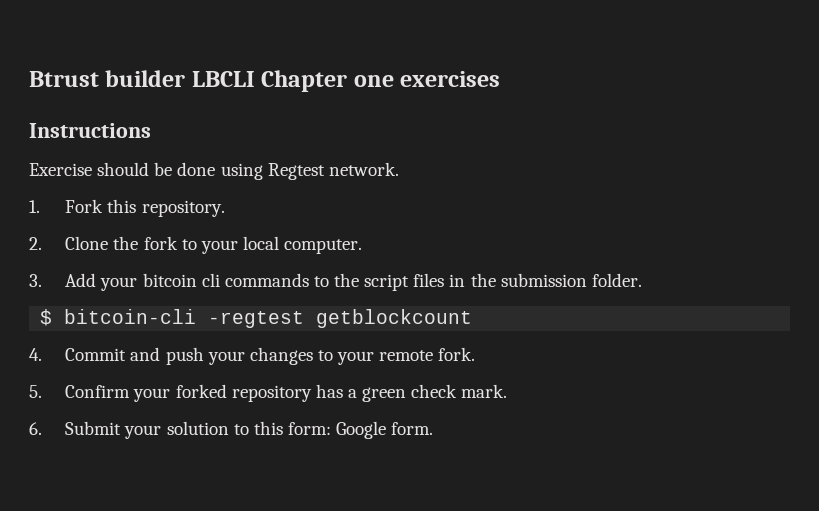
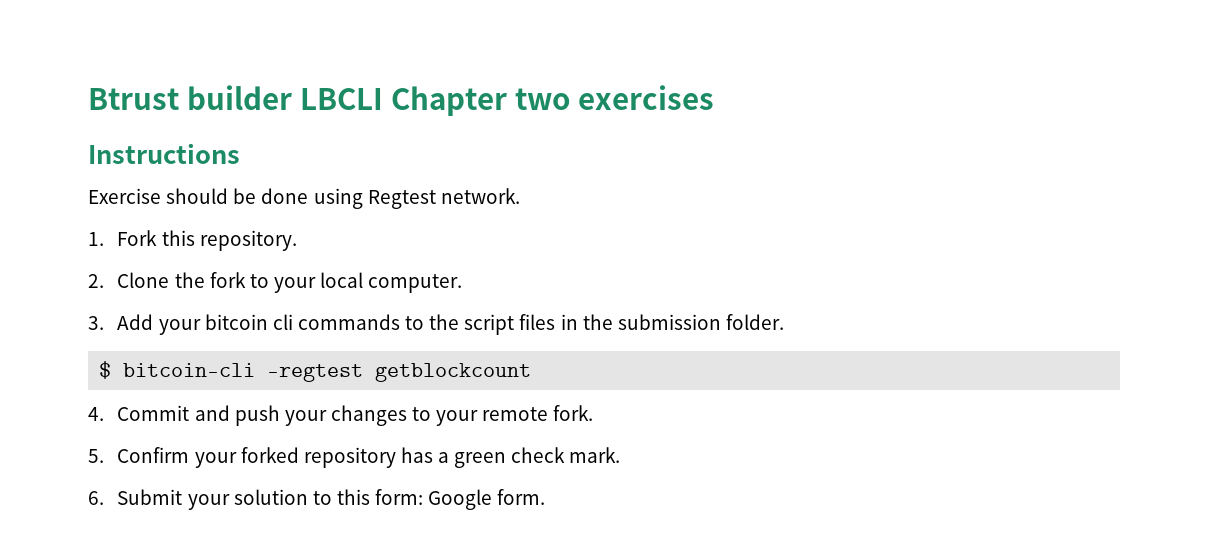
[353,75,394,87] one -> [514,88,570,110] two

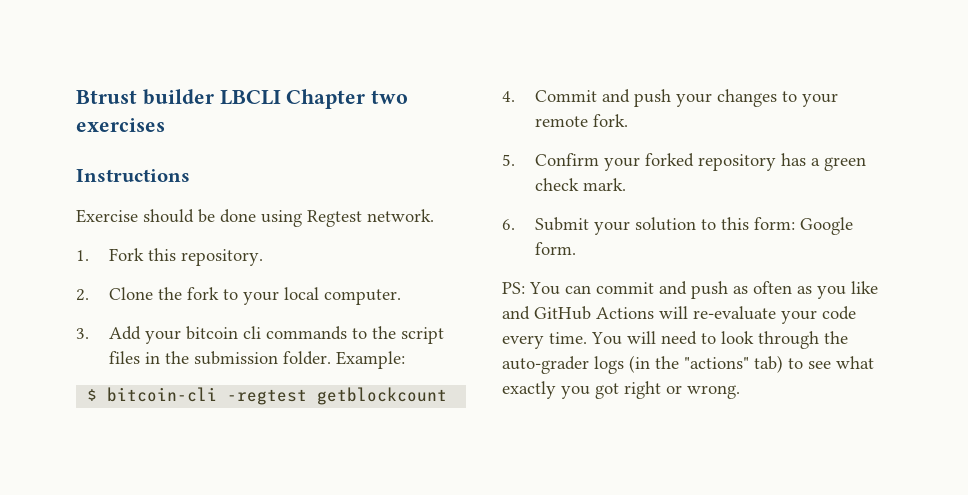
(784, 322) none -> [336,351,406,369] Example:
(546, 497) none -> [502,281,878,299] [502,306,856,324] [502,331,848,349] [502,355,874,374] [502,381,740,399] // PS: You can commit and push as often as you like and GitHub Actions will re-evaluate your code every time. You will need to look through the auto-grader logs (in the "actions" tab) to see what exactly you got right or wrong.

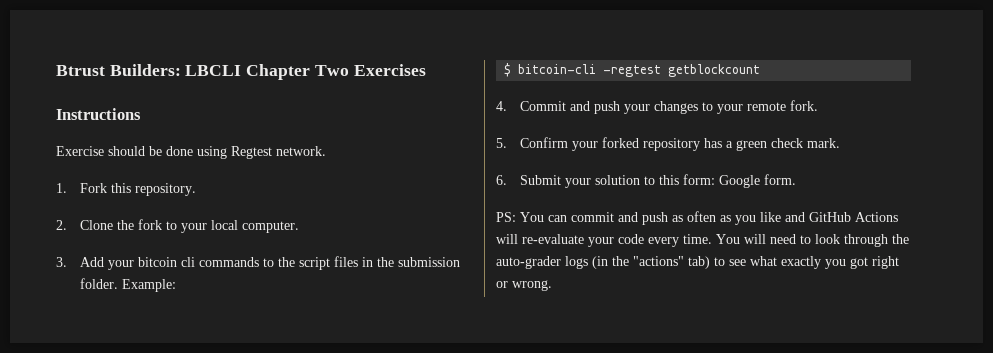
[142,89,214,105] builder -> [109,64,181,76] Builders:
[371,90,409,104] [76,118,165,132] two exercises -> [314,64,426,76] Two Exercises

